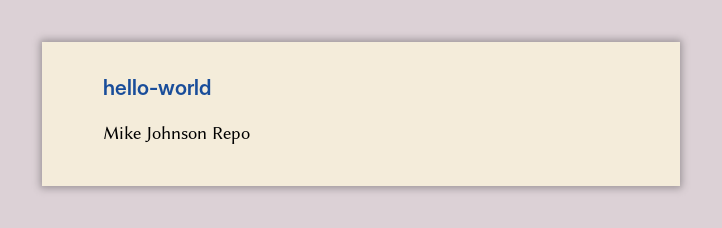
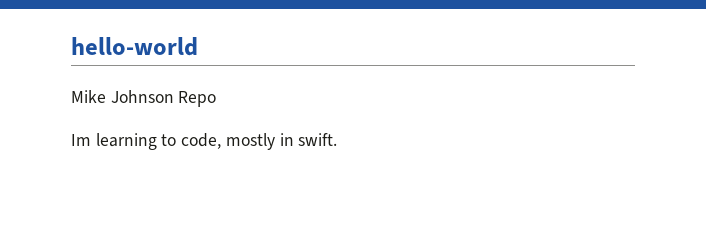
(250, 135) none -> [71,133,338,150] // Im learning to code, mostly in swift.

